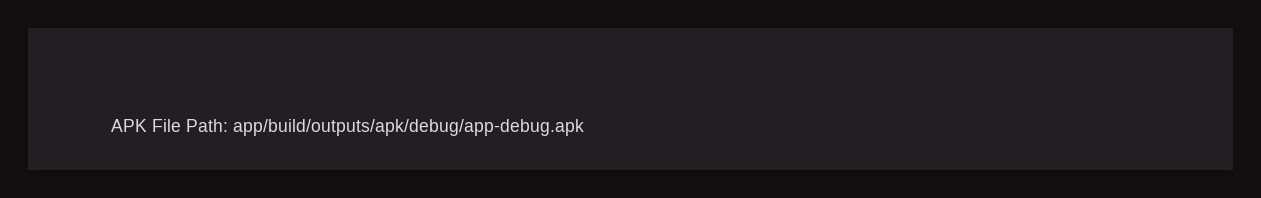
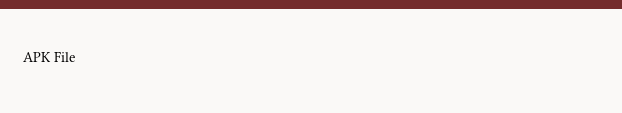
[186,119,584,136] Path: app/build/outputs/apk/debug/app-debug.apk -> (75, 56) none

